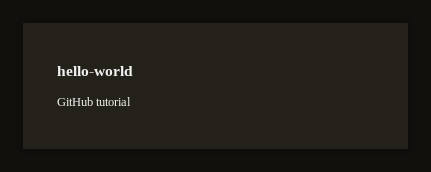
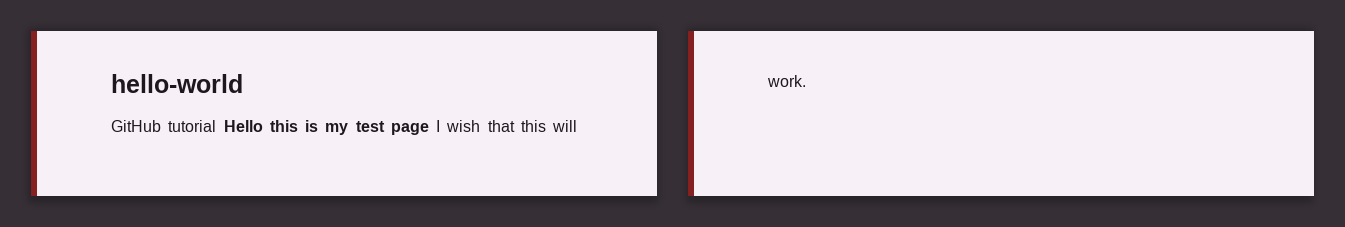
(132, 101) none -> [223,120,577,135] [767,75,806,87] Hello this is my test page I wish that this will work.

